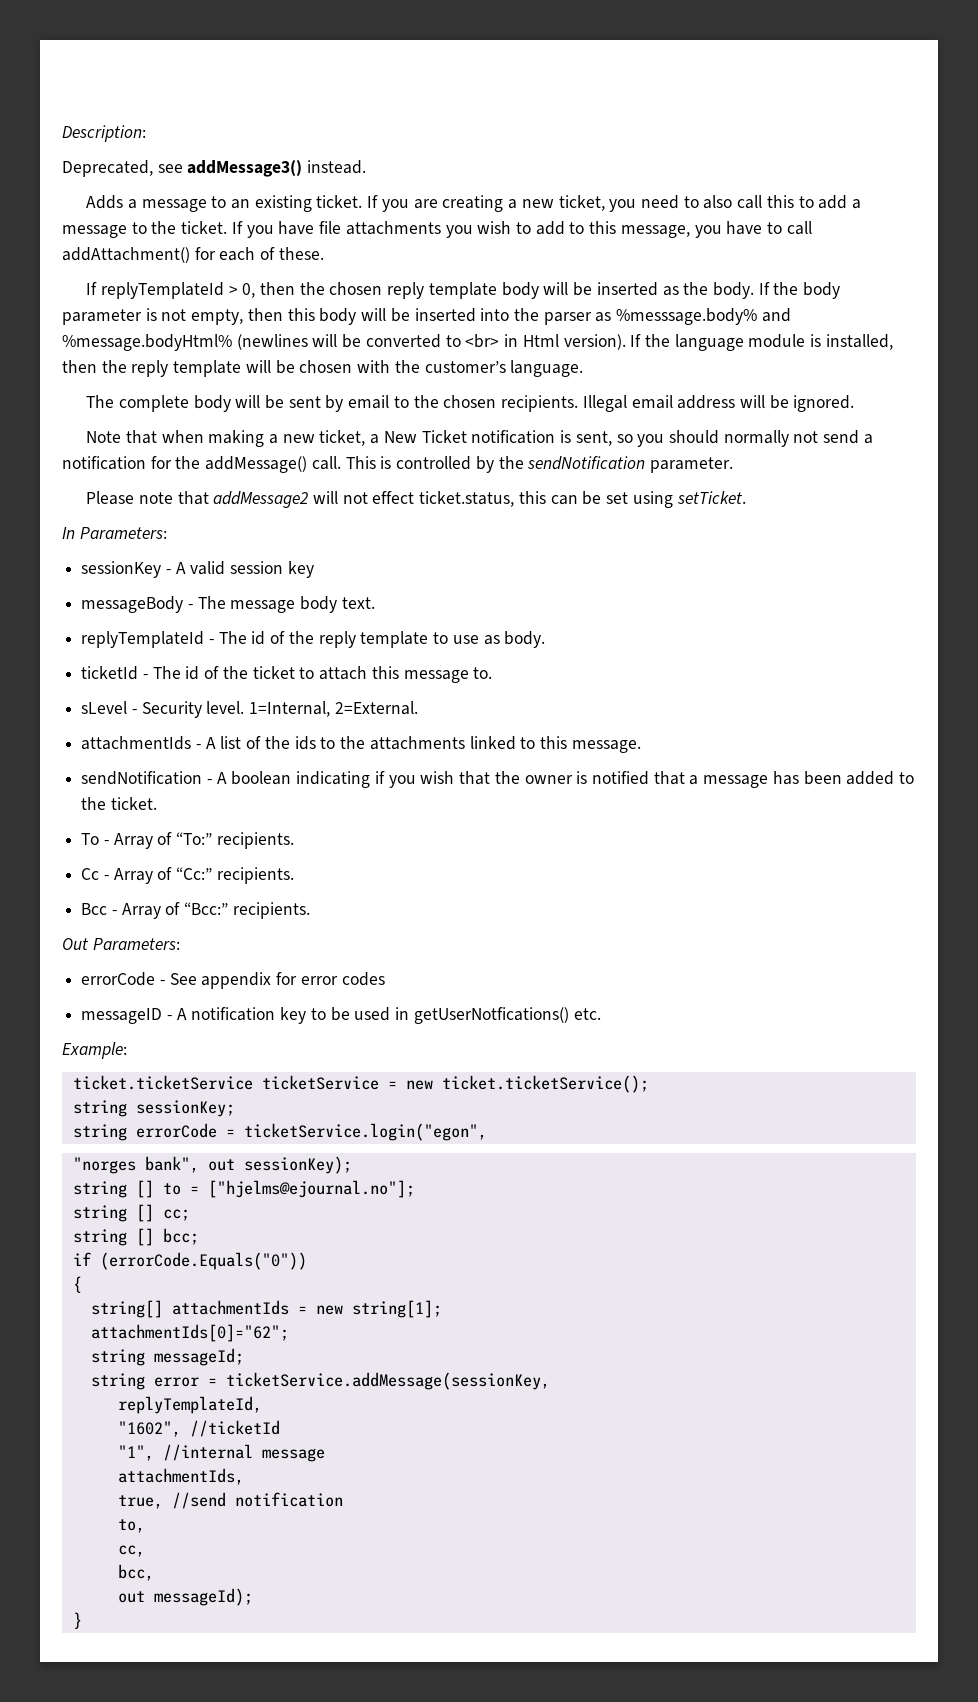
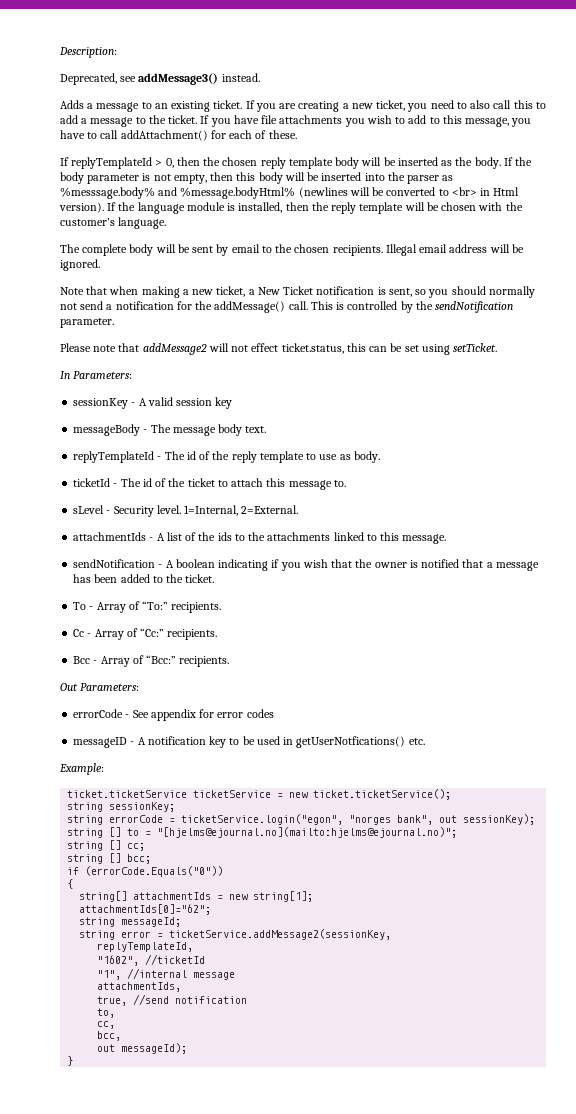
(487, 1132) // -> (344, 819) none
[207,1180,415,1198] ["hjelms@ejournal.no"]; -> [157,827,458,838] "[hjelms@ejournal.no](mailto:hjelms@ejournal.no)";
[225,1372,550,1390] ticketService.addMessage(sessionKey, -> [169,929,392,940] ticketService.addMessage2(sessionKey,

